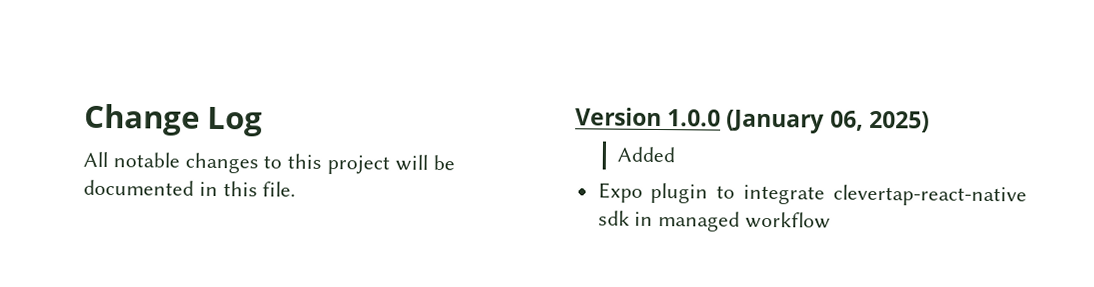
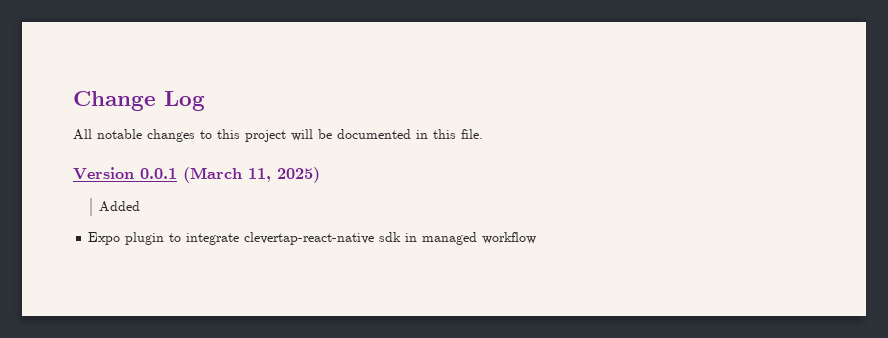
[667,109,864,134] 1.0.0 (January 06, -> [140,167,271,183] 0.0.1 (March 11,

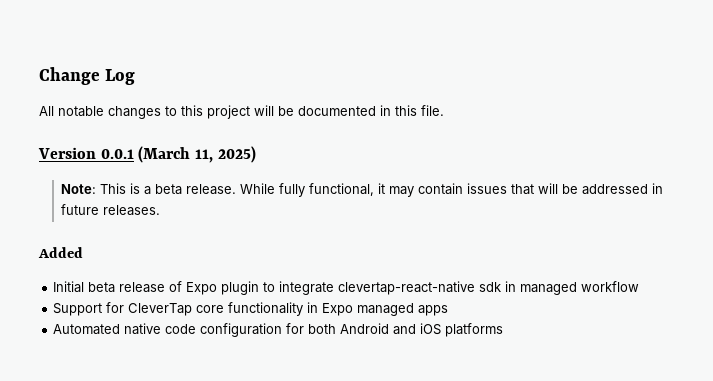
[99,201,141,212] Added // -> [60,183,663,197] [60,204,160,216] [38,247,83,258] [53,281,183,293] Note: This is a beta release. While fully functional, it may contain issues that will be addressed in future releases. // Added // Initial beta release of
(537, 238) none -> [53,302,449,316] [53,323,504,337] // Support for CleverTap core functionality in Expo managed apps // Automated native code configuration for both Android and iOS platforms

